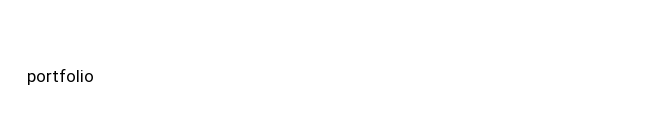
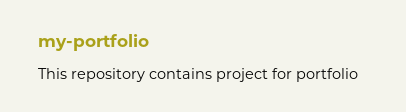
(27, 76) none -> [38,34,149,51] [38,68,292,82] my-portfolio // This repository contains project for

